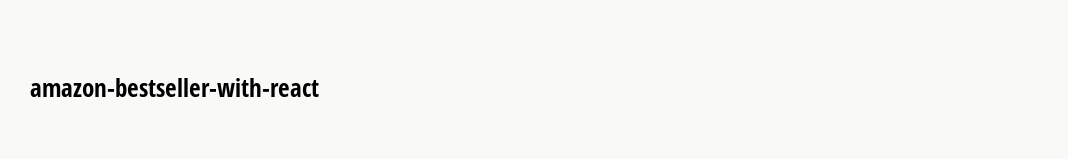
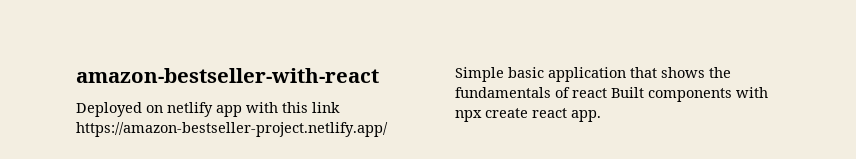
(319, 87) none -> [76,102,340,117] [76,122,388,137] [455,67,731,82] [455,87,768,102] [455,108,601,122] // Deployed on netlify app with this link https://amazon-bestseller-project.netlify.app/ Simple basic application that shows the fundamentals of react Built components with npx create react app.

